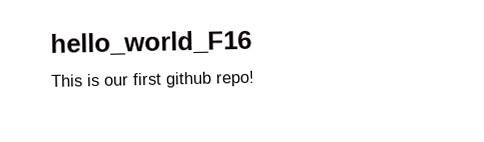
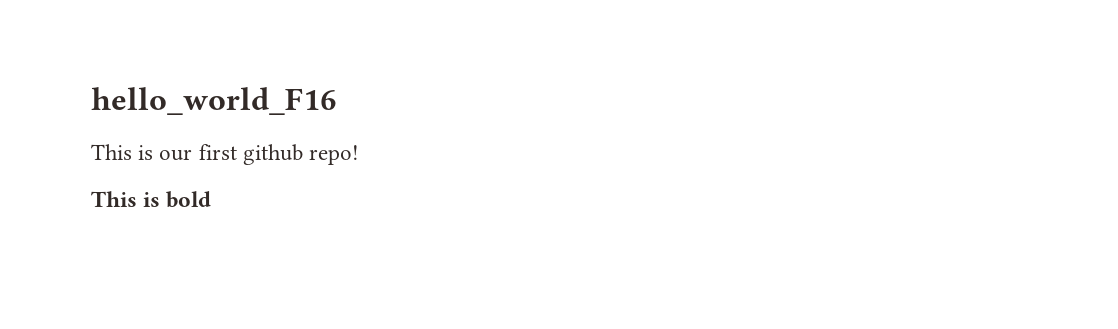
(255, 78) none -> [91,191,212,208] // This is bold

